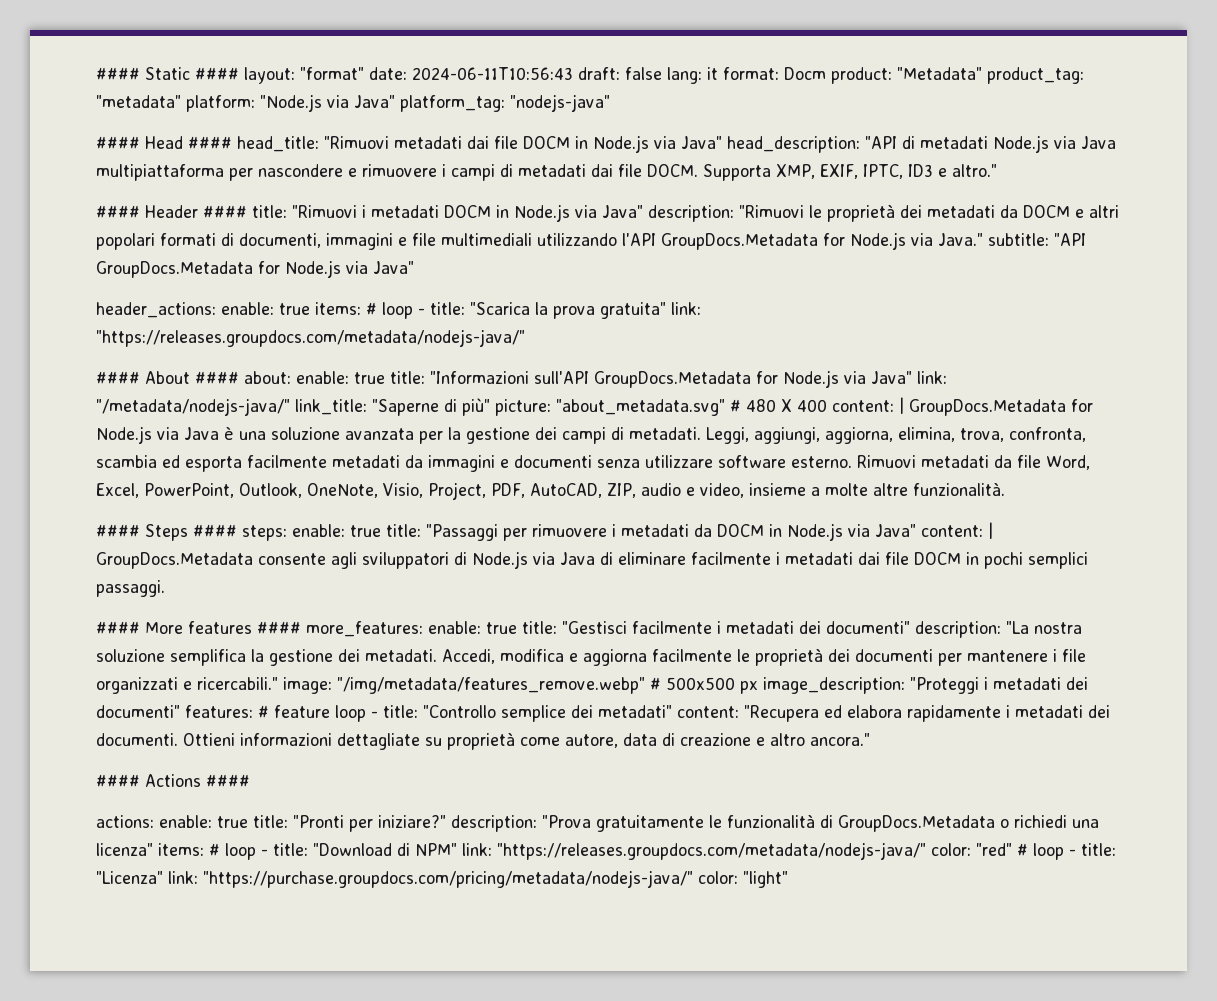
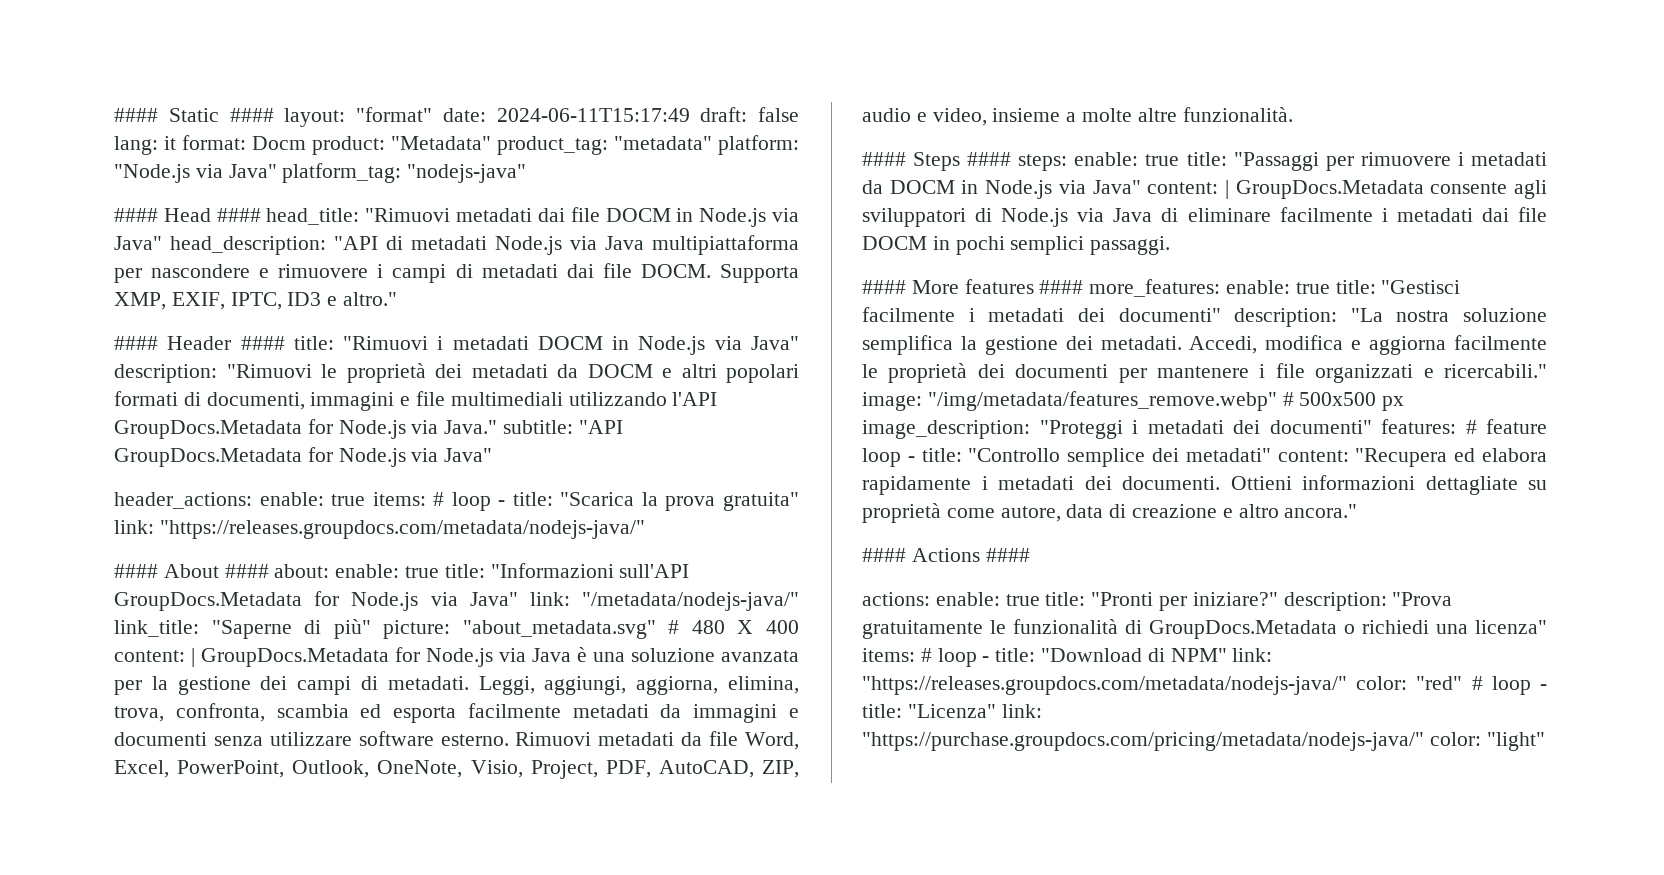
[412,67,573,80] 2024-06-11T10:56:43 -> [496,108,690,122] 2024-06-11T15:17:49

